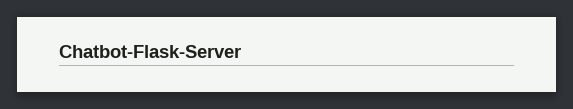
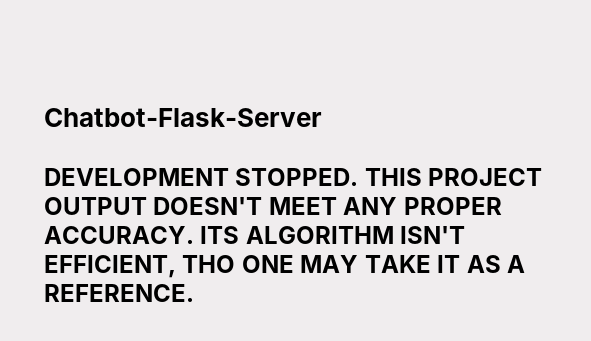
(241, 51) none -> [44,168,543,186] [44,197,502,215] [44,226,466,244] [44,255,526,278] [44,284,194,302] // DEVELOPMENT STOPPED. THIS PROJECT OUTPUT DOESN'T MEET ANY PROPER ACCURACY. ITS ALGORITHM ISN'T EFFICIENT, THO ONE MAY TAKE IT AS A REFERENCE.

